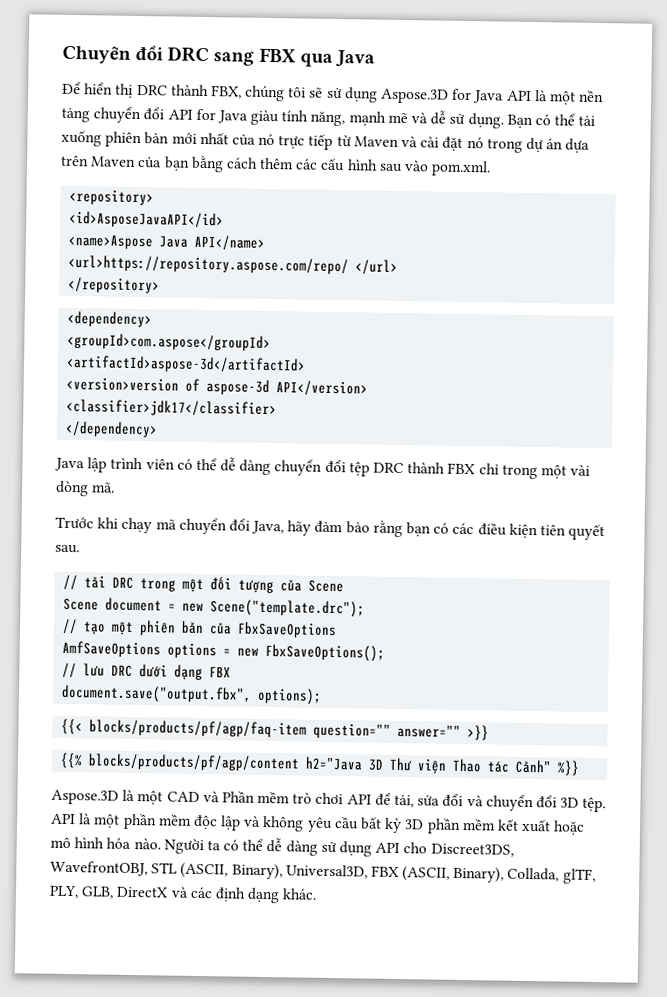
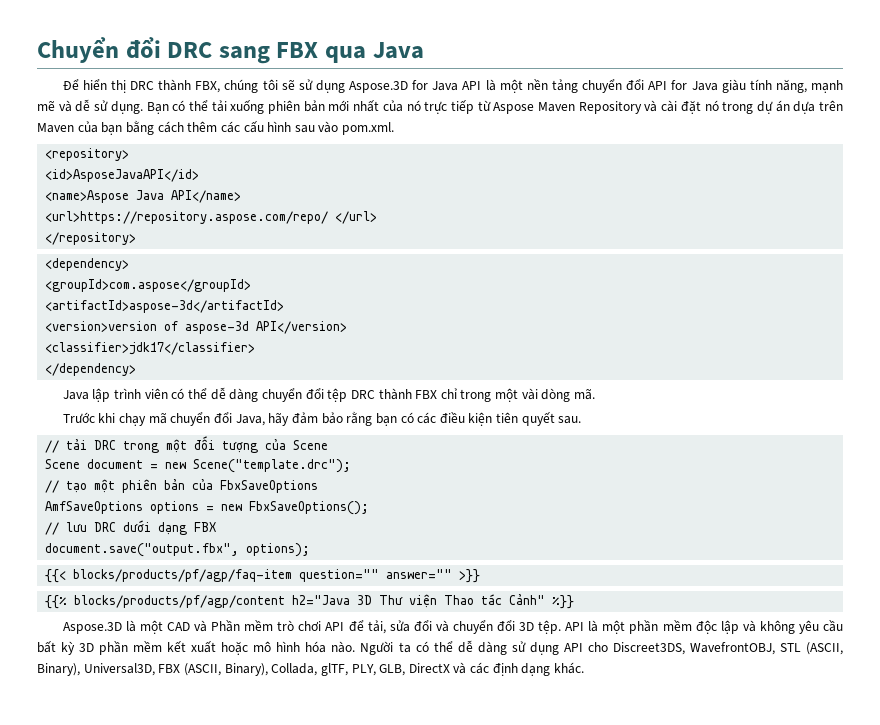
[353,136,399,147] Maven -> [493,101,642,114] Aspose Maven Repository

